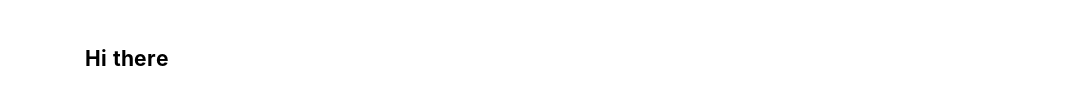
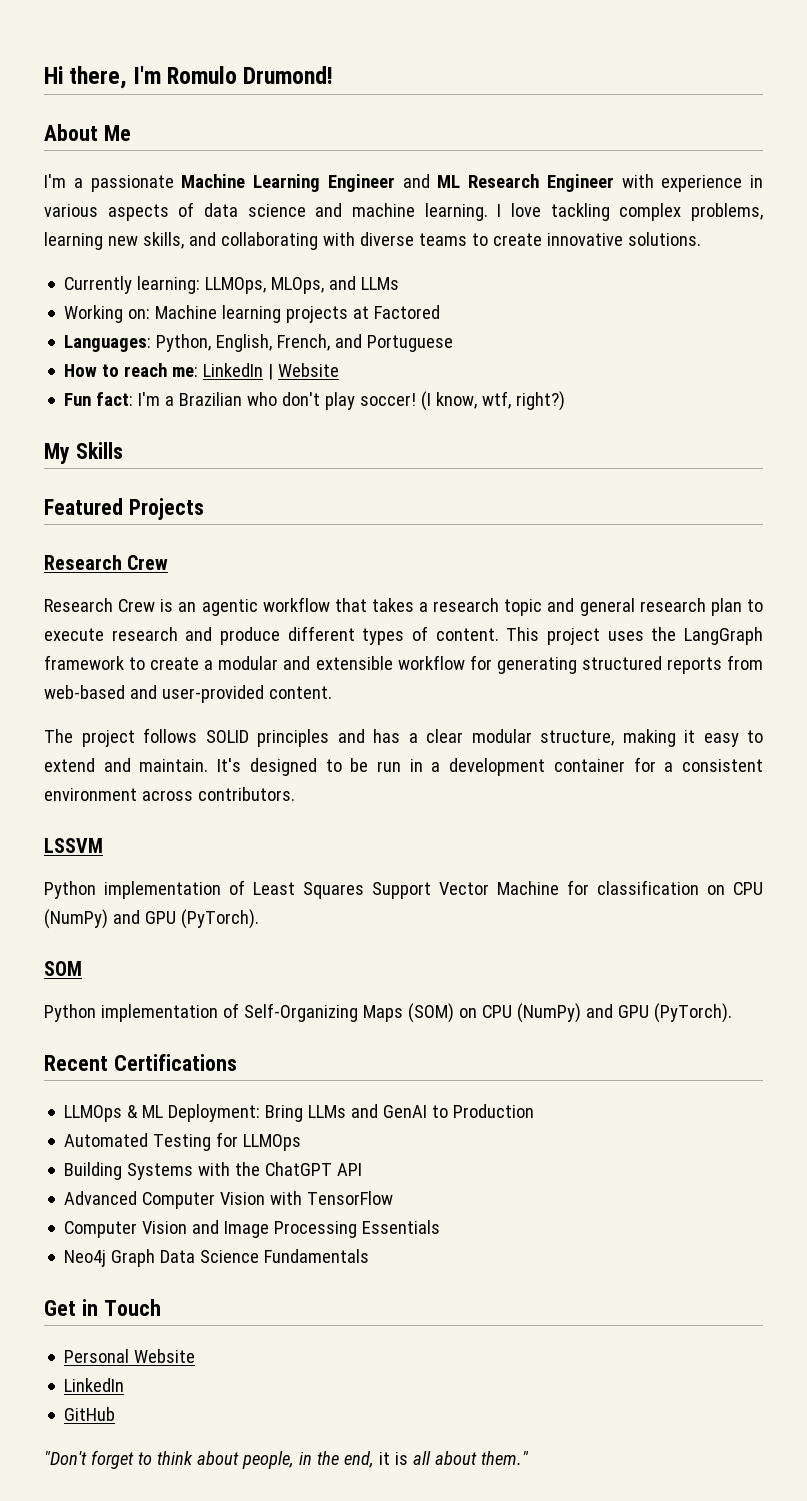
[112,50,169,66] there -> [69,66,334,89] [44,124,131,141] [44,174,763,192] [44,202,763,221] [44,232,701,250] [64,276,400,294] [64,305,441,323] [64,334,454,352] [64,363,340,380] [64,391,566,411] [44,442,123,464] [44,498,204,520] [44,555,169,570] [44,597,763,616] [44,626,763,645] [44,655,763,674] [44,685,332,703] [44,728,763,747] [44,757,763,776] [44,787,295,801] [44,838,103,853] [44,880,763,899] [44,909,259,929] [44,961,82,976] [44,1003,732,1023] [44,1054,237,1071] [64,1104,535,1122] [64,1132,302,1151] [64,1162,363,1180] [64,1191,394,1209] [64,1220,441,1238] [64,1249,370,1267] [44,1299,161,1316] [64,1349,196,1363] [64,1378,125,1392] [64,1407,116,1421] [44,1450,529,1469] there, I'm Romulo Drumond! // About Me // I'm a passionate Machine Learning Engineer and ML Research Engineer with experience in various aspects of data science and machine learning. I love tackling complex problems, learning new skills, and collaborating with diverse teams to create innovative solutions. // Currently learning: LLMOps, MLOps, and LLMs // Working on: Machine learning projects at Factored // Languages: Python, English, French, and Portuguese // How to reach me: LinkedIn | Website // Fun fact: I'm a Brazilian who don't play soccer! (I know, wtf, right?) // My Skills // Featured Projects // Research Crew // Research Crew is an agentic workflow that takes a research topic and general research plan to execute research and produce different types of content. This project uses the LangGraph framework to create a modular and extensible workflow for generating structured reports from web-based and user-provided content. // The project follows SOLID principles and has a clear modular structure, making it easy to extend and maintain. It's designed to be run in a development container for a consistent environment across contributors. // LSSVM // Python implementation of Least Squares Support Vector Machine for classification on CPU (NumPy) and GPU (PyTorch). // SOM // Python implementation of Self-Organizing Maps (SOM) on CPU (NumPy) and GPU (PyTorch). // Recent Certifications // LLMOps & ML Deployment: Bring LLMs and GenAI to Production // Automated Testing for LLMOps // Building Systems with the ChatGPT API // Advanced Computer Vision with TensorFlow // Computer Vision and Image Processing Essentials // Neo4j Graph Data Science Fundamentals // Get in Touch // Personal Website // LinkedIn // GitHub // "Don't forget to think about people, in the end, it is all about them."

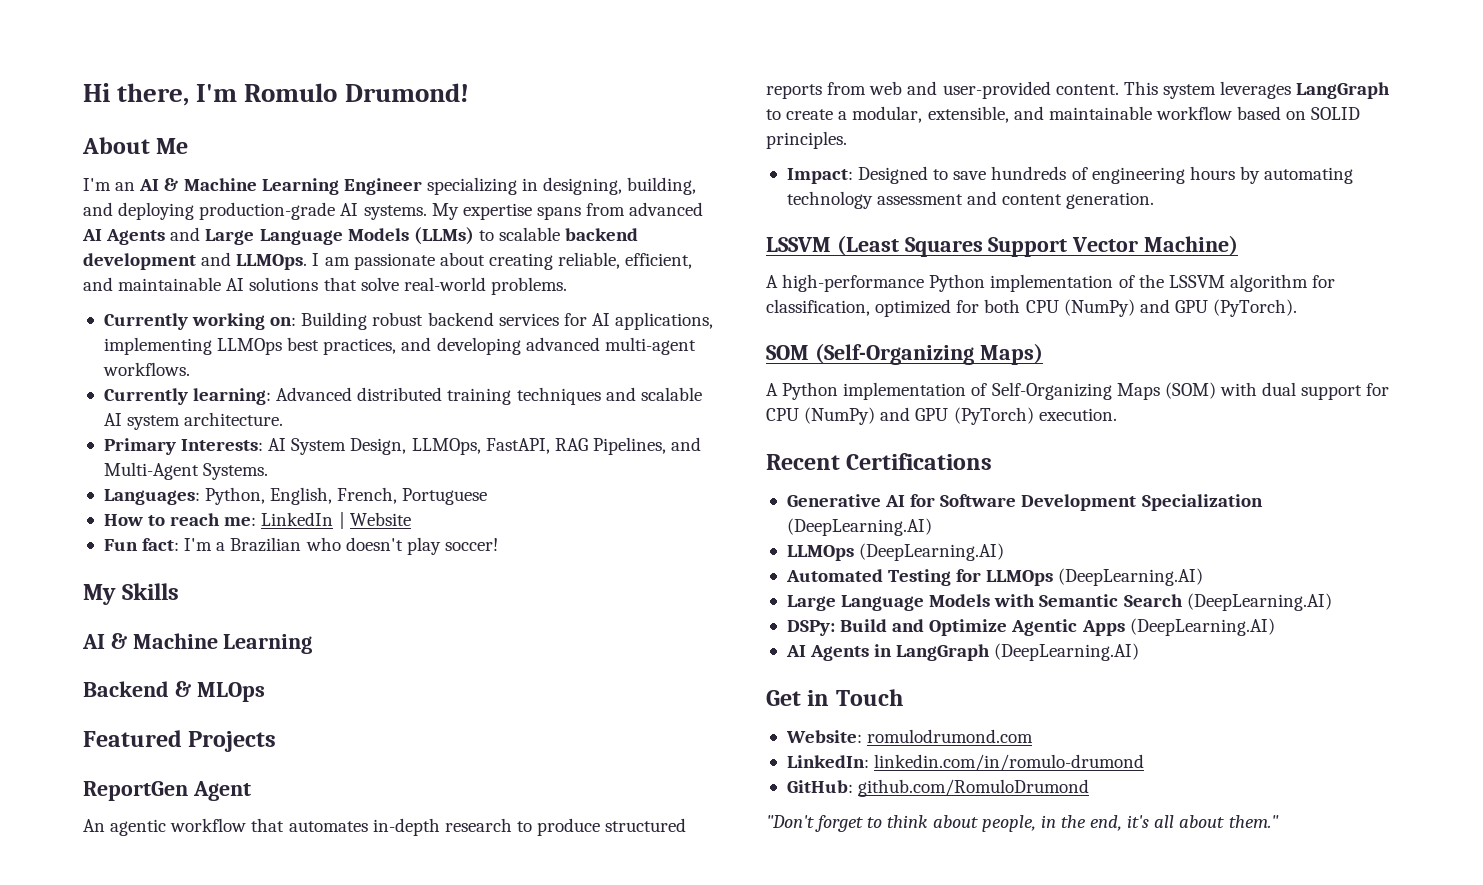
[73,174,763,192] [44,202,763,221] [44,232,701,250] [64,276,400,294] [64,305,441,323] a passionate Machine Learning Engineer and ML Research Engineer with experience in various aspects of data science and machine learning. I love tackling complex problems, learning new skills, and collaborating with diverse teams to create innovative solutions. // Currently learning: LLMOps, MLOps, and LLMs // Working on: Machine learning projects at Factored -> [115,177,697,195] [83,202,704,220] [82,227,639,245] [83,252,693,270] [83,277,567,295] [103,312,714,330] [103,337,696,355] [102,362,190,376] [103,387,702,405] [103,412,284,430] [103,437,702,455] [103,462,269,480] an AI & Machine Learning Engineer specializing in designing, building, and deploying production-grade AI systems. My expertise spans from advanced AI Agents and Large Language Models (LLMs) to scalable backend development and LLMOps. I am passionate about creating reliable, efficient, and maintainable AI solutions that solve real-world problems. // Currently working on: Building robust backend services for AI applications, implementing LLMOps best practices, and developing advanced multi-agent workflows. // Currently learning: Advanced distributed training techniques and scalable AI system architecture. // Primary Interests: AI System Design, LLMOps, FastAPI, RAG Pipelines, and Multi-Agent Systems.
[335,334,363,348] and -> (398, 495) none
[282,392,321,406] don't -> [345,537,403,551] doesn't
[421,391,566,411] [44,442,123,464] [44,498,204,520] [44,555,169,570] [44,597,763,616] [44,626,763,645] [44,655,763,674] [44,685,332,703] [44,728,763,747] [44,757,763,776] [44,787,295,801] [44,838,103,853] [44,880,725,899] (I know, wtf, right?) // My Skills // Featured Projects // Research Crew // Research Crew is an agentic workflow that takes a research topic and general research plan to execute research and produce different types of content. This project uses the LangGraph framework to create a modular and extensible workflow for generating structured reports from web-based and user-provided content. // The project follows SOLID principles and has a clear modular structure, making it easy to extend and maintain. It's designed to be run in a development container for a consistent environment across contributors. // LSSVM // Python implementation of Least Squares Support Vector Machine for classification on -> [83,583,180,605] [82,633,313,654] [83,681,265,702] [83,730,277,752] [83,781,251,801] [83,818,687,836] [766,81,1391,99] [766,106,1361,123] [766,131,847,149] [786,166,1354,184] [786,191,1155,209] [766,235,1239,257] [766,274,1336,292] [766,299,1021,317] // My Skills // AI & Machine Learning // Backend & MLOps // Featured Projects // ReportGen Agent // An agentic workflow that automates in-depth research to produce structured reports from web and user-provided content. This system leverages LangGraph to create a modular, extensible, and maintainable workflow based on SOLID principles. // Impact: Designed to save hundreds of engineering hours by automating technology assessment and content generation. // LSSVM (Least Squares Support Vector Machine) // A high-performance Python implementation of the LSSVM algorithm for classification, optimized for both
(82, 968) // -> [814,343,1043,365] [766,383,778,396] (Self-Organizing Maps) // A
[458,1003,732,1023] on CPU (NumPy) and GPU (PyTorch). -> [1219,382,1390,400] [766,407,1117,425] with dual support for CPU (NumPy) and GPU (PyTorch) execution.
[64,1104,535,1122] [64,1132,302,1151] [64,1162,363,1180] [64,1191,394,1209] [64,1220,441,1238] [64,1249,370,1267] [44,1299,161,1316] [64,1349,196,1363] [64,1378,125,1392] [64,1407,116,1421] LLMOps & ML Deployment: Bring LLMs and GenAI to Production // Automated Testing for LLMOps // Building Systems with the ChatGPT API // Advanced Computer Vision with TensorFlow // Computer Vision and Image Processing Essentials // Neo4j Graph Data Science Fundamentals // Get in Touch // Personal Website // LinkedIn // GitHub -> [786,494,1263,511] [786,518,932,536] [786,543,1005,561] [785,568,1204,586] [786,593,1332,611] [786,618,1275,636] [785,643,1140,661] [766,689,903,706] [785,729,1034,743] [786,754,1145,771] [786,779,1090,797] Generative AI for Software Development Specialization (DeepLearning.AI) // LLMOps (DeepLearning.AI) // Automated Testing for LLMOps (DeepLearning.AI) // Large Language Models with Semantic Search (DeepLearning.AI) // DSPy: Build and Optimize Agentic Apps (DeepLearning.AI) // AI Agents in LangGraph (DeepLearning.AI) // Get in Touch // Website: romulodrumond.com // LinkedIn: linkedin.com/in/romulo-drumond // GitHub: github.com/RomuloDrumond
[378,1452,408,1465] it is -> [1127,815,1150,828] it's

